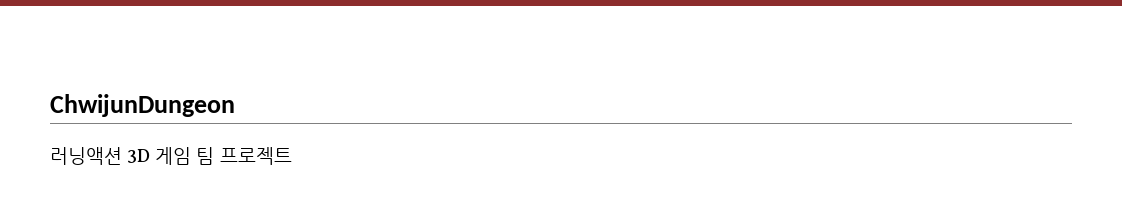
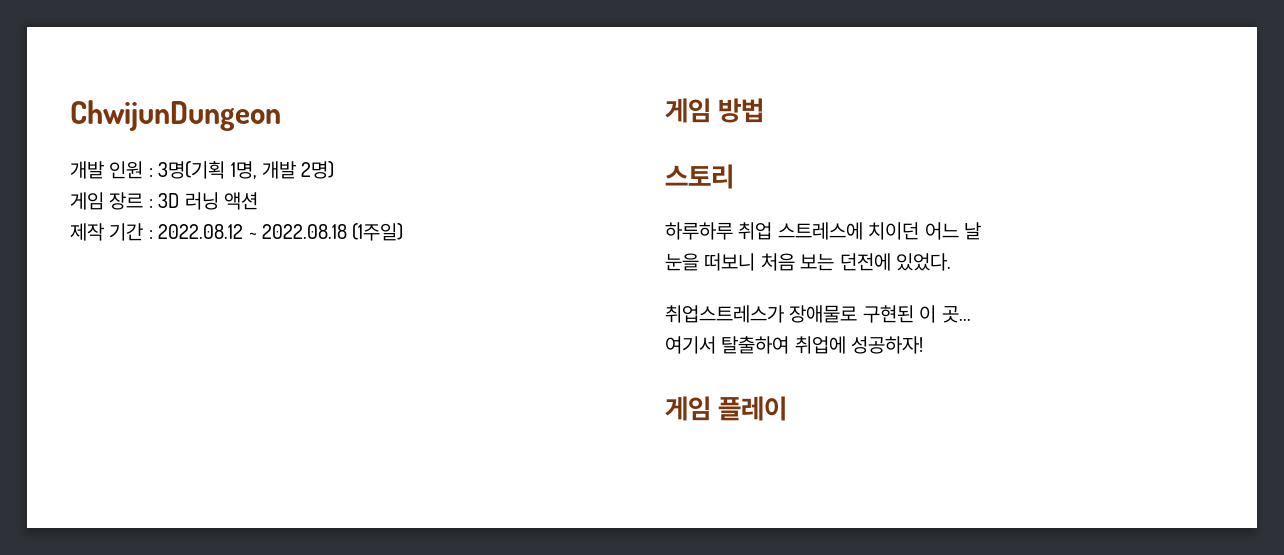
[50,147,292,165] 러닝액션 3D 게임 팀 프로젝트 -> [70,161,335,179] [70,192,258,210] [70,223,404,241] [665,98,765,123] [665,164,734,189] [665,222,981,240] [665,253,951,271] [665,305,971,323] [665,336,924,354] [665,396,788,421] 개발 인원 : 3명(기획 1명, 개발 2명) // 게임 장르 : 3D 러닝 액션 // 제작 기간 : 2022.08.12 ~ 2022.08.18 (1주일) // 게임 방법 // 스토리 // 하루하루 취업 스트레스에 치이던 어느 날 // 눈을 떠보니 처음 보는 던전에 있었다. // 취업스트레스가 장애물로 구현된 이 곳... // 여기서 탈출하여 취업에 성공하자! // 게임 플레이

